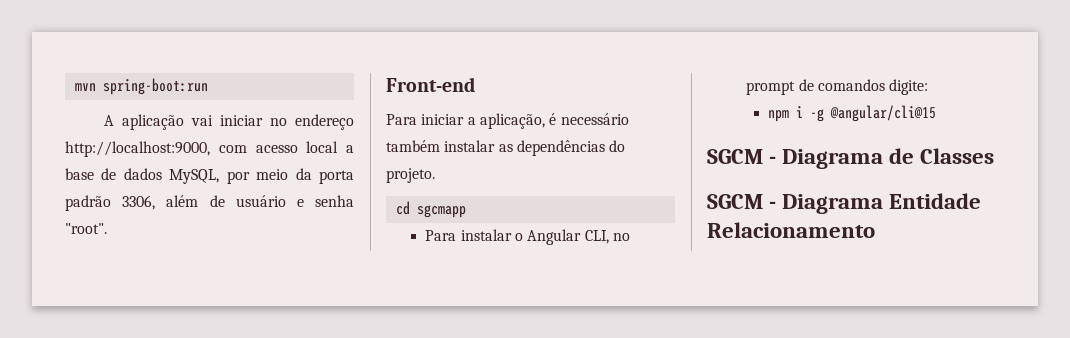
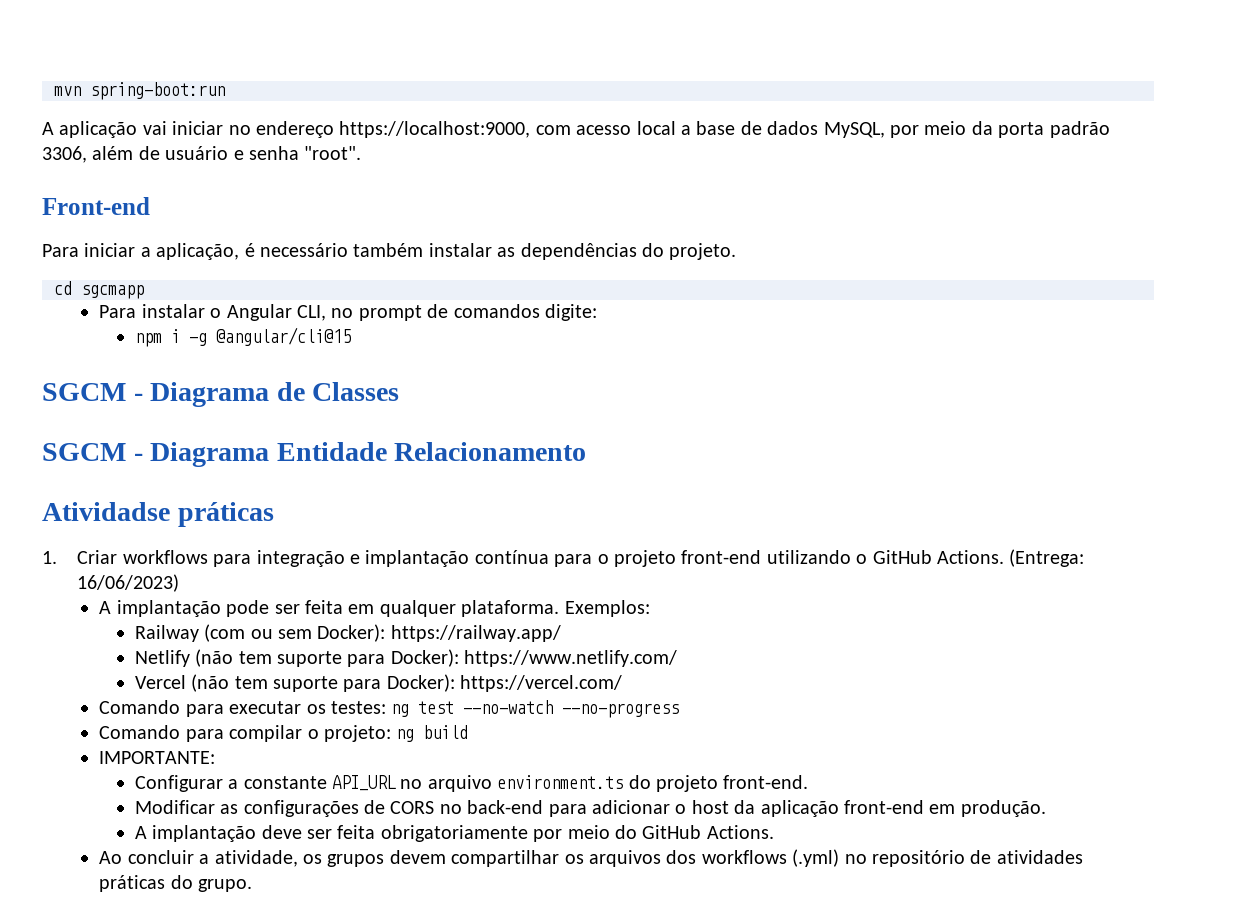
[65,141,210,157] http://localhost:9000, -> [339,121,531,138] https://localhost:9000,
(875, 230) none -> [42,502,274,527] [42,549,1085,567] [77,574,180,592] [99,600,650,617] [134,624,561,642] [134,649,678,667] [134,674,623,692] [99,700,680,718] [99,725,469,742] [99,751,216,764] [134,775,809,792] [134,800,1046,817] [134,825,774,842] [99,849,1083,867] [99,875,253,892] // Atividadse práticas // 1. Criar workflows para integração e implantação contínua para o projeto front-end utilizando o GitHub Actions. (Entrega: 16/06/2023) // A implantação pode ser feita em qualquer plataforma. Exemplos: // Railway (com ou sem Docker): https://railway.app/ // Netlify (não tem suporte para Docker): https://www.netlify.com/ // Vercel (não tem suporte para Docker): https://vercel.com/ // Comando para executar os testes: ng test --no-watch --no-progress // Comando para compilar o projeto: ng build // IMPORTANTE: // Configurar a constante API_URL no arquivo environment.ts do projeto front-end. // Modificar as configurações de CORS no back-end para adicionar o host da aplicação front-end em produção. // A implantação deve ser feita obrigatoriamente por meio do GitHub Actions. // Ao concluir a atividade, os grupos devem compartilhar os arquivos dos workflows (.yml) no repositório de atividades práticas do grupo.

